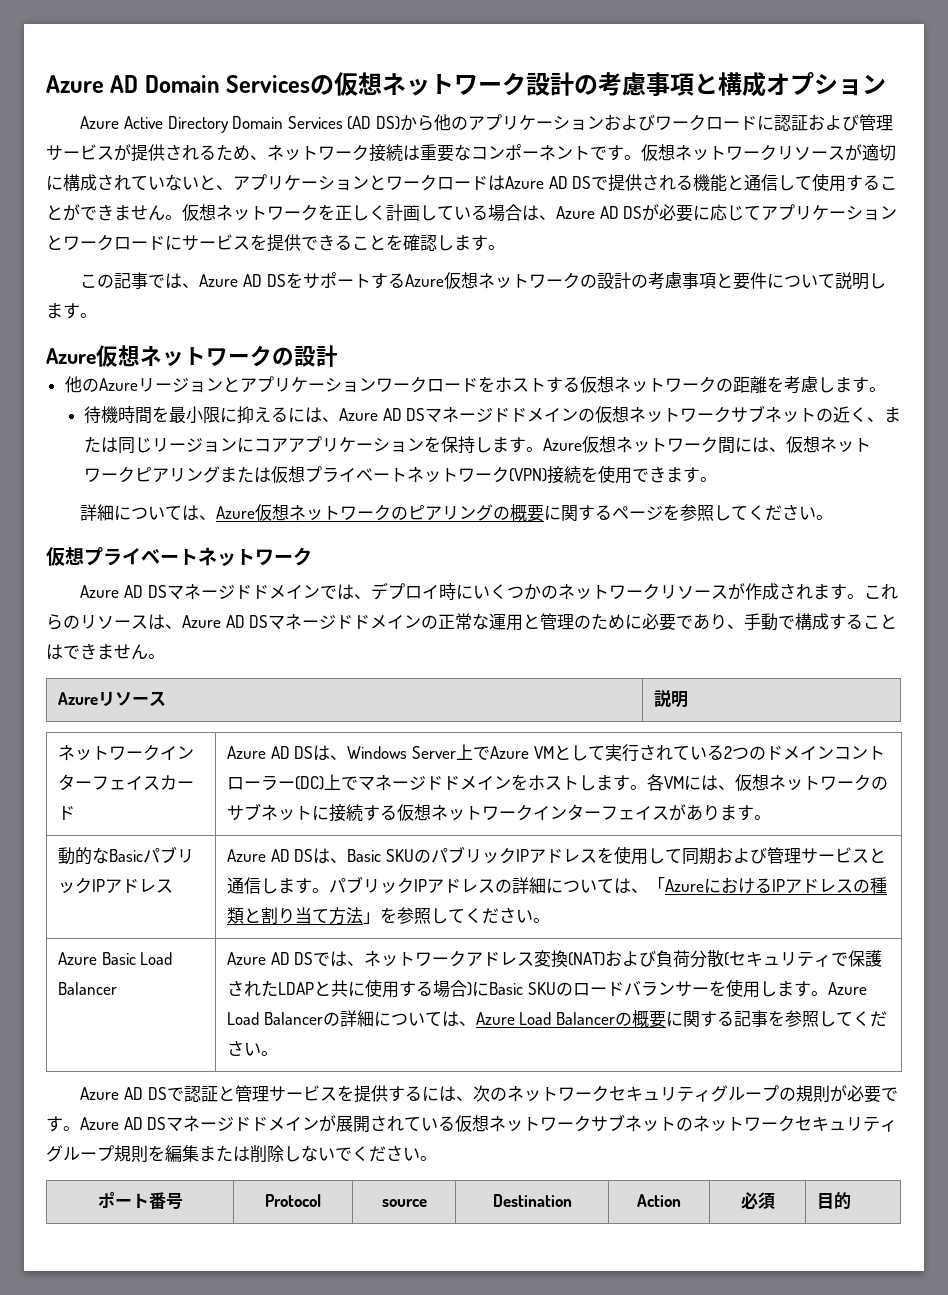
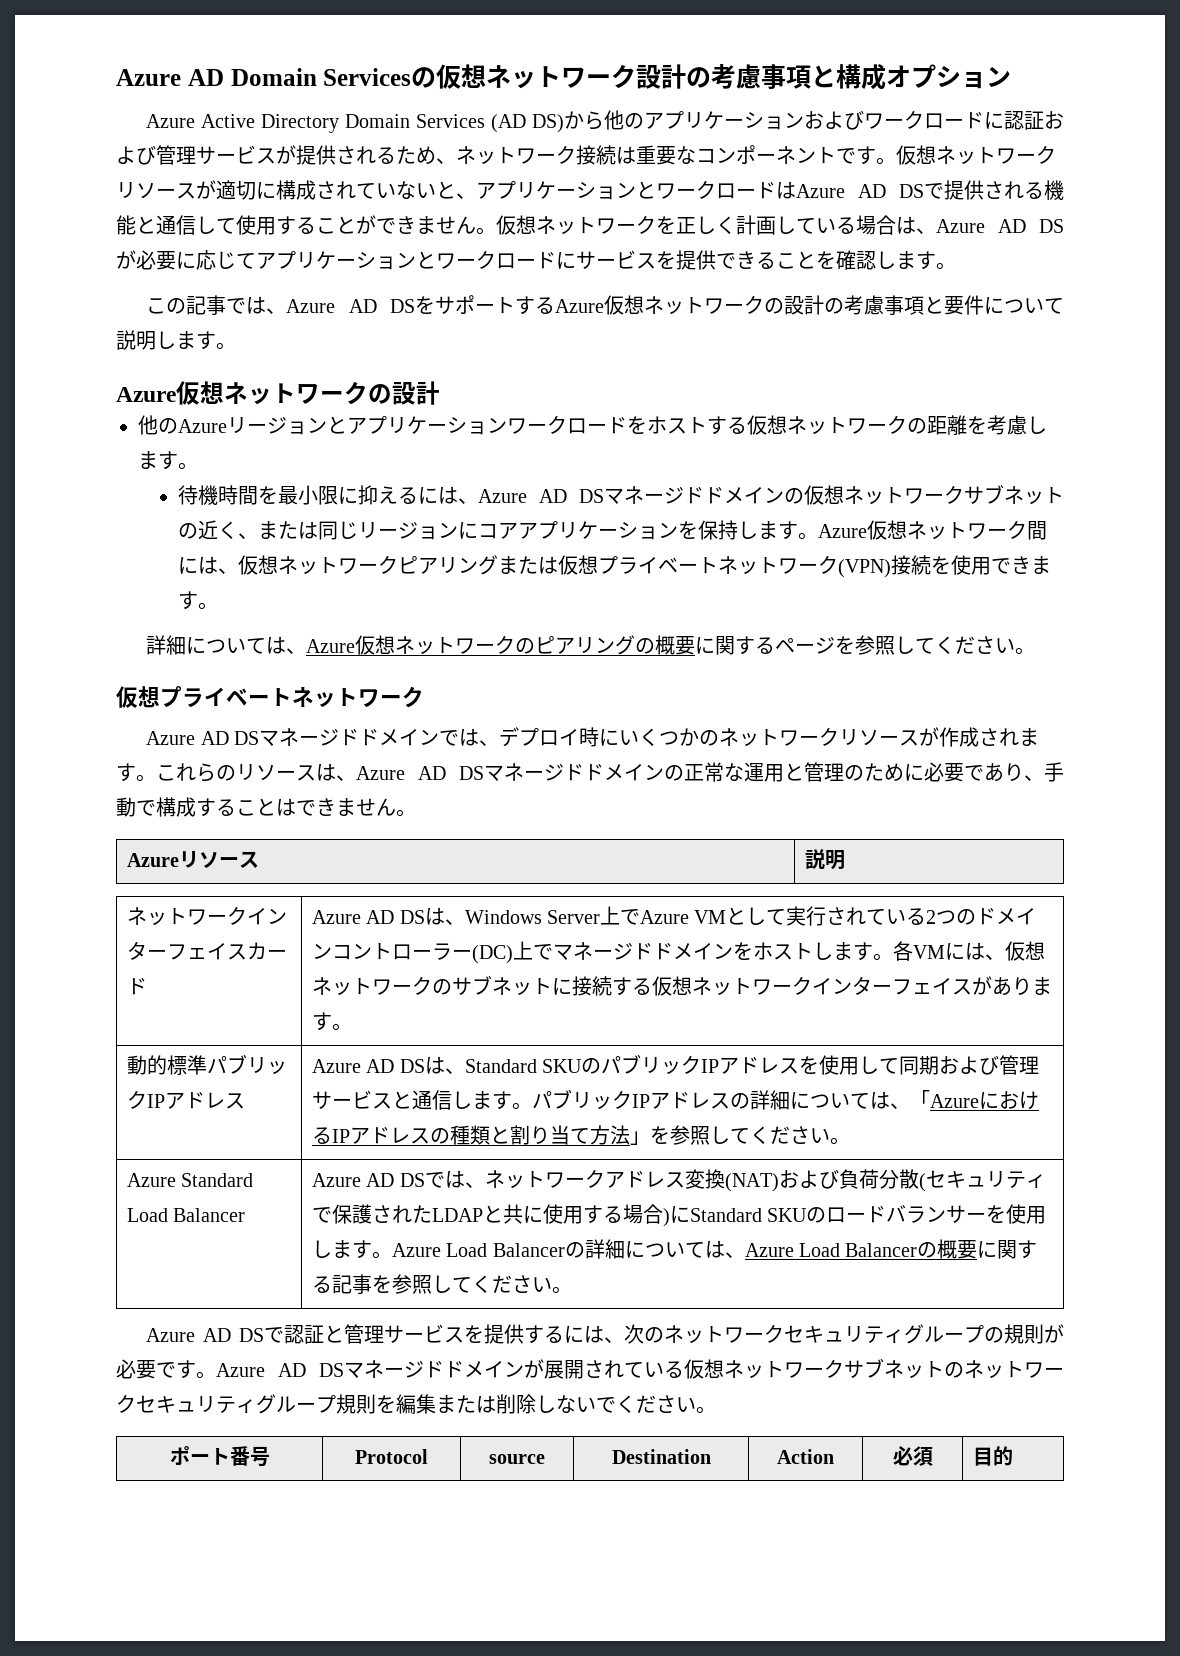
[92,847,144,864] なBasic -> [166,1055,207,1075] 標準
[347,849,382,862] Basic -> [464,1059,537,1073] Standard
[101,952,136,965] Basic -> [181,1173,254,1187] Standard
[489,982,524,995] Basic -> [689,1208,762,1222] Standard

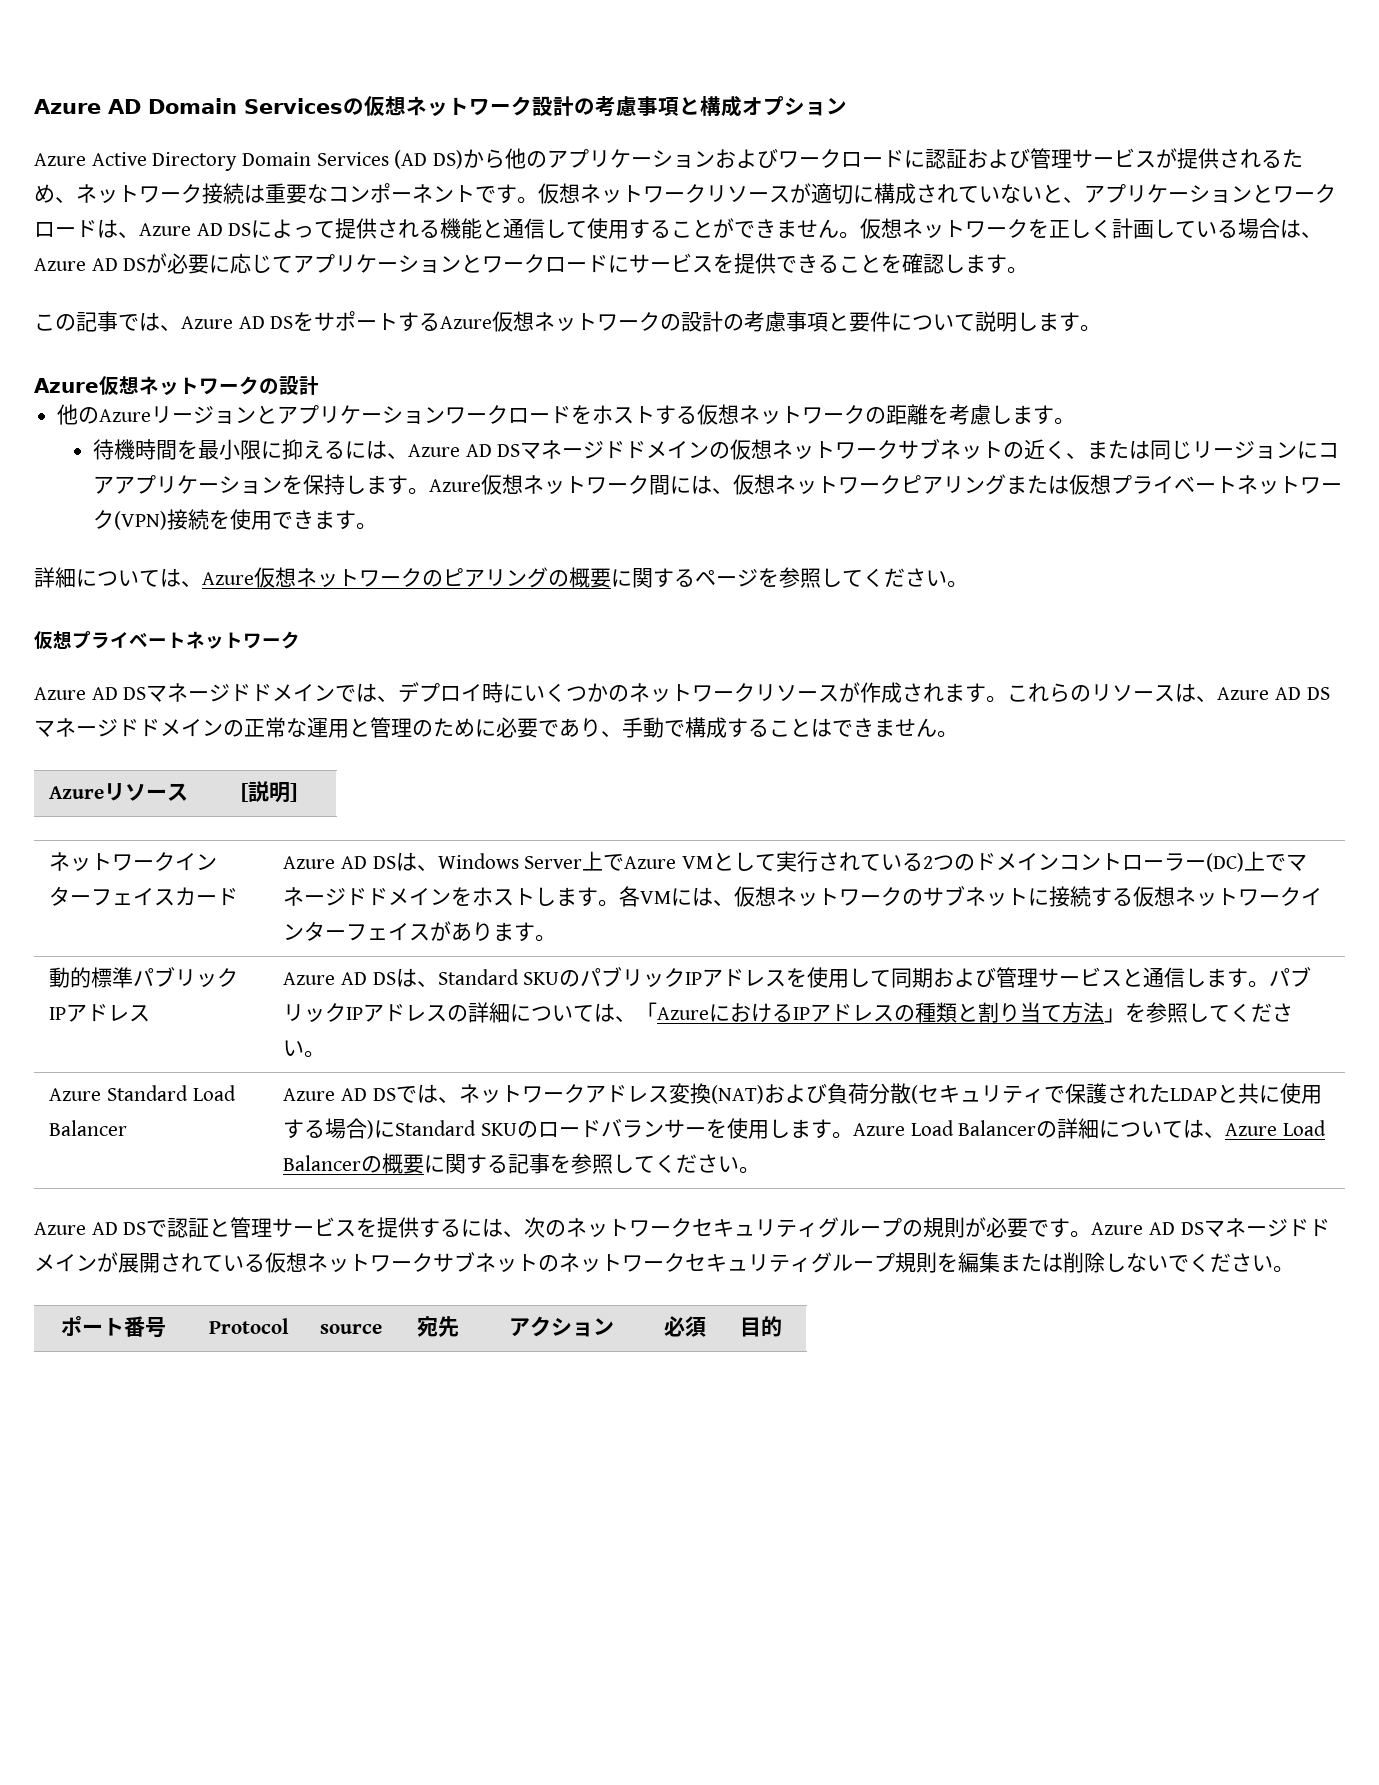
[796,183,944,199] Azure AD DSで -> [118,219,336,238] 、Azure AD DSによって
[804,849,845,870] 説明 -> [241,781,298,803] [説明]
[611,1449,711,1464] [777,1449,834,1464] Destination | Action -> [417,1316,459,1337] [509,1316,614,1337] 宛先 | アクション

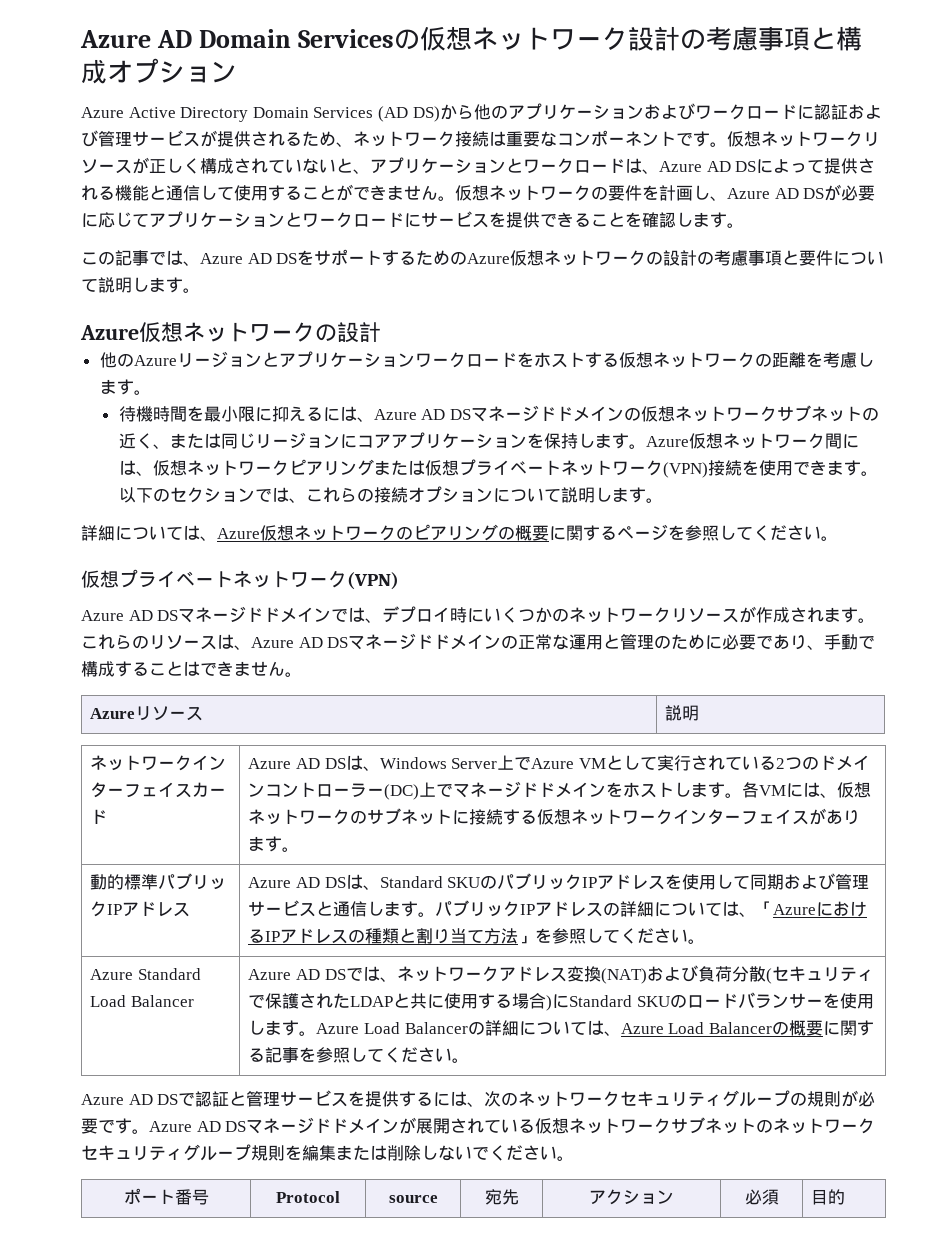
[811,183,874,204] 適切に -> [149,158,200,174] 正しく
[1028,218,1302,239] を正しく計画している場合は -> [591,185,710,201] の要件を計画し
(441, 322) none -> [416,250,468,265] ための
(377, 526) none -> [118,486,663,503] 以下のセクションでは、これらの接続オプションについて説明します。
(300, 640) none -> [347,572,399,590] (VPN)
[241,781,298,803] [説明] -> [665,705,700,721] 説明

